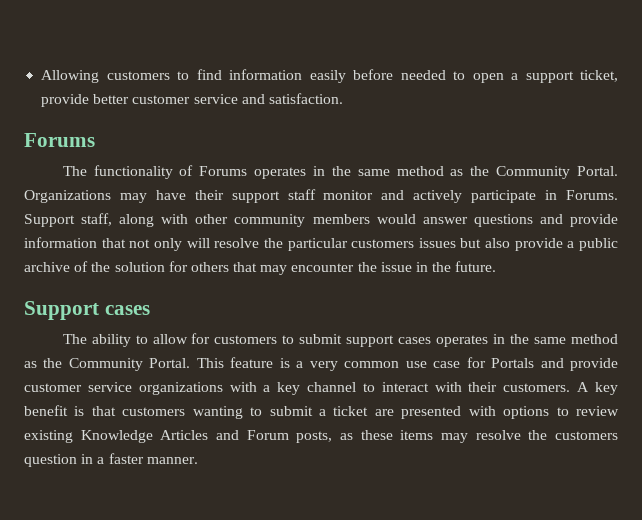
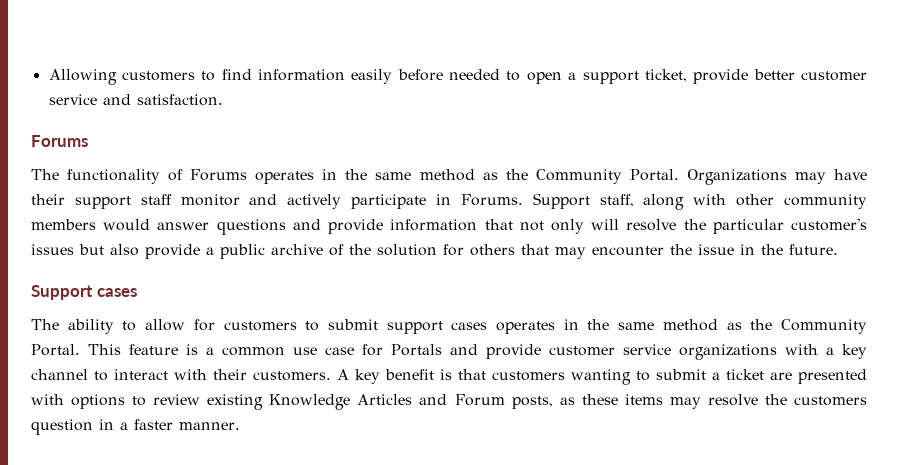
[351,239,415,248] customers -> [790,218,867,231] customer's
[309,361,338,371] very -> (214, 351) none

